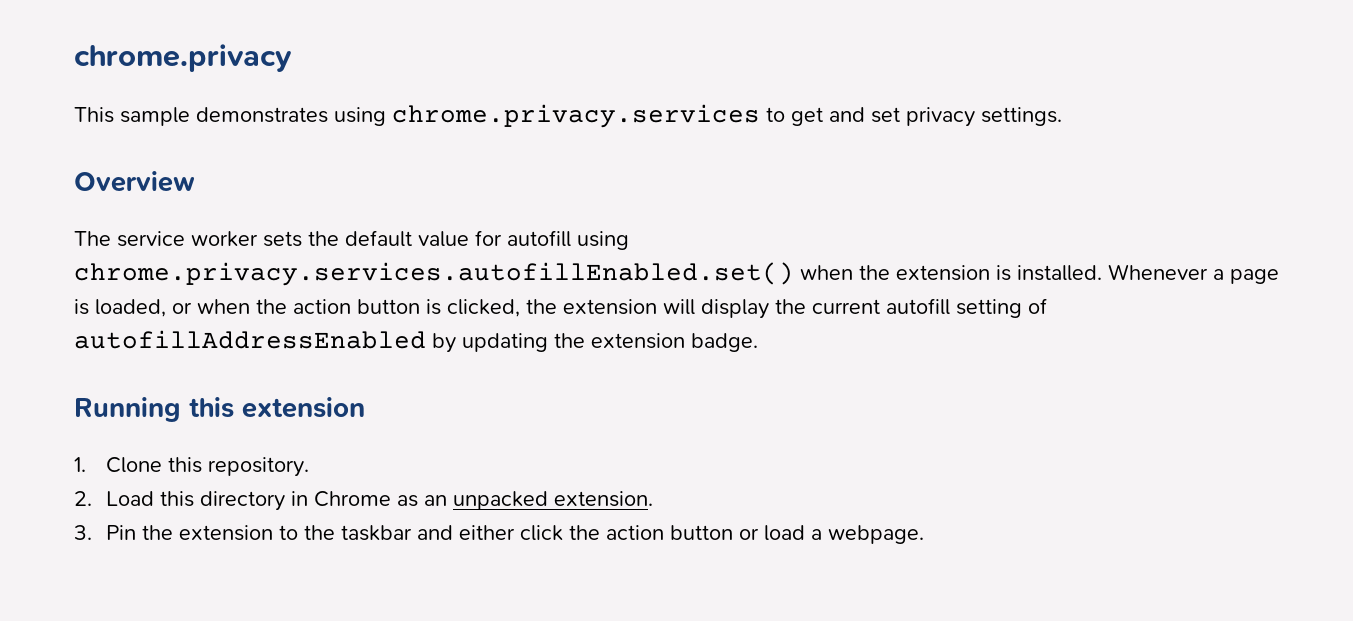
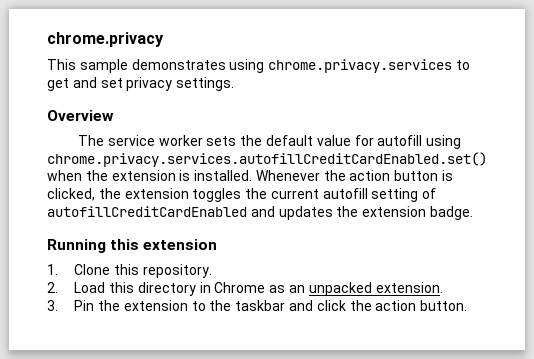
[74,262,794,286] chrome.privacy.services.autofillEnabled.set() -> [47,152,487,167] chrome.privacy.services.autofillCreditCardEnabled.set()
[1213,269,1279,284] [74,299,250,317] a page is loaded, or when -> (320, 175) none
[663,299,769,319] will display -> [192,188,242,202] toggles
[74,330,548,353] autofillAddressEnabled by updating -> [47,206,333,220] autofillCreditCardEnabled and updates
[459,525,516,540] either -> (314, 305) none
[670,525,925,544] button or load a webpage. -> [420,300,468,311] button.

